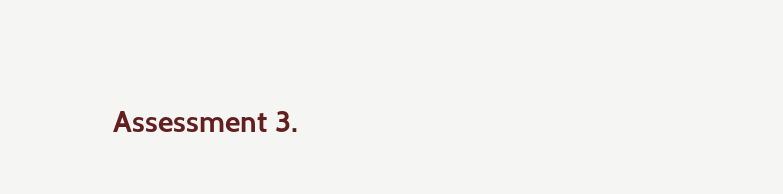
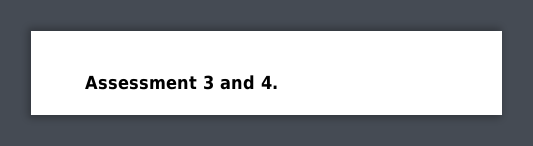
[275,111,299,132] 3. -> [203,75,278,90] 3 and 4.

